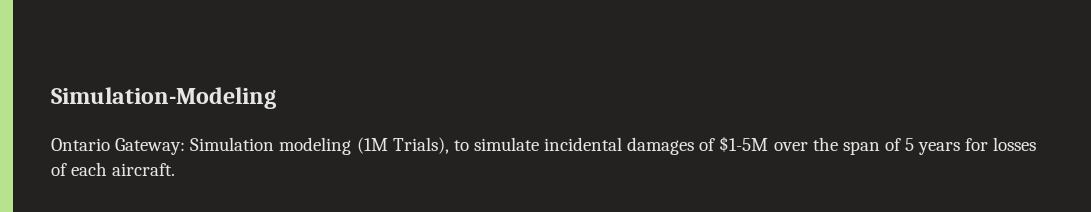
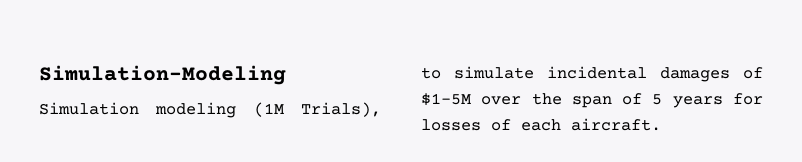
[51,138,186,155] Ontario Gateway: -> (286, 75) none

